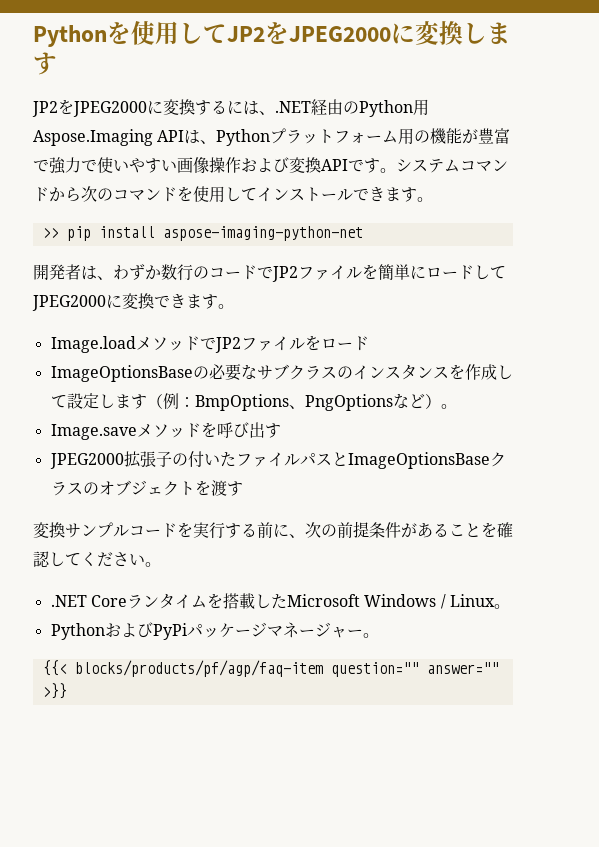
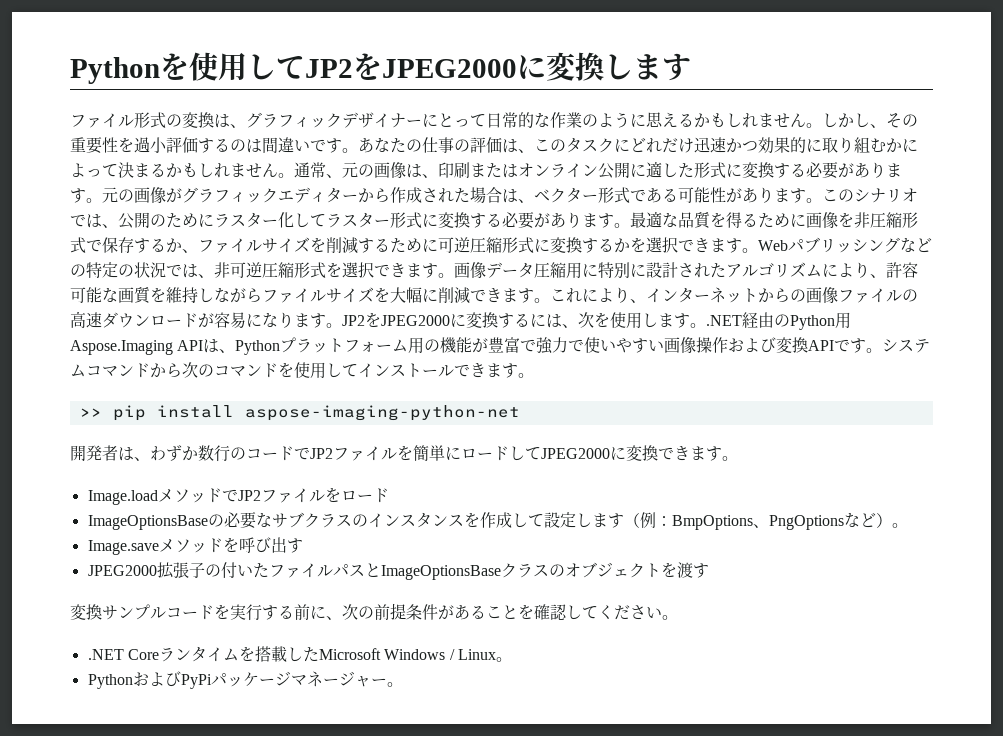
(57, 63) none -> [70,112,918,128] [70,137,918,154] [70,161,902,179] [70,187,918,204] [70,211,918,229] [70,237,932,254] [70,262,918,279] [70,287,918,304] [70,311,342,329] ファイル形式の変換は、グラフィックデザイナーにとって日常的な作業のように思えるかもしれません。しかし、その重要性を過小評価するのは間違いです。あなたの仕事の評価は、このタスクにどれだけ迅速かつ効果的に取り組むかによって決まるかもしれません。通常、元の画像は、印刷またはオンライン公開に適した形式に変換する必要があります。元の画像がグラフィックエディターから作成された場合は、ベクター形式である可能性があります。このシナリオでは、公開のためにラスター化してラスター形式に変換する必要があります。最適な品質を得るために画像を非圧縮形式で保存するか、ファイルサイズを削減するために可逆圧縮形式に変換するかを選択できます。Webパブリッシングなどの特定の状況では、非可逆圧縮形式を選択できます。画像データ圧縮用に特別に設計されたアルゴリズムにより、許容可能な画質を維持しながらファイルサイズを大幅に削減できます。これにより、インターネットからの画像ファイルの高速ダウンロードが容易になります。
(275, 113) none -> [578,312,706,329] 次を使用します。
[42,660,499,677] [42,683,67,699] // {{< blocks/products/pf/agp/faq-item question="" answer="" >}} -> (403, 684) none

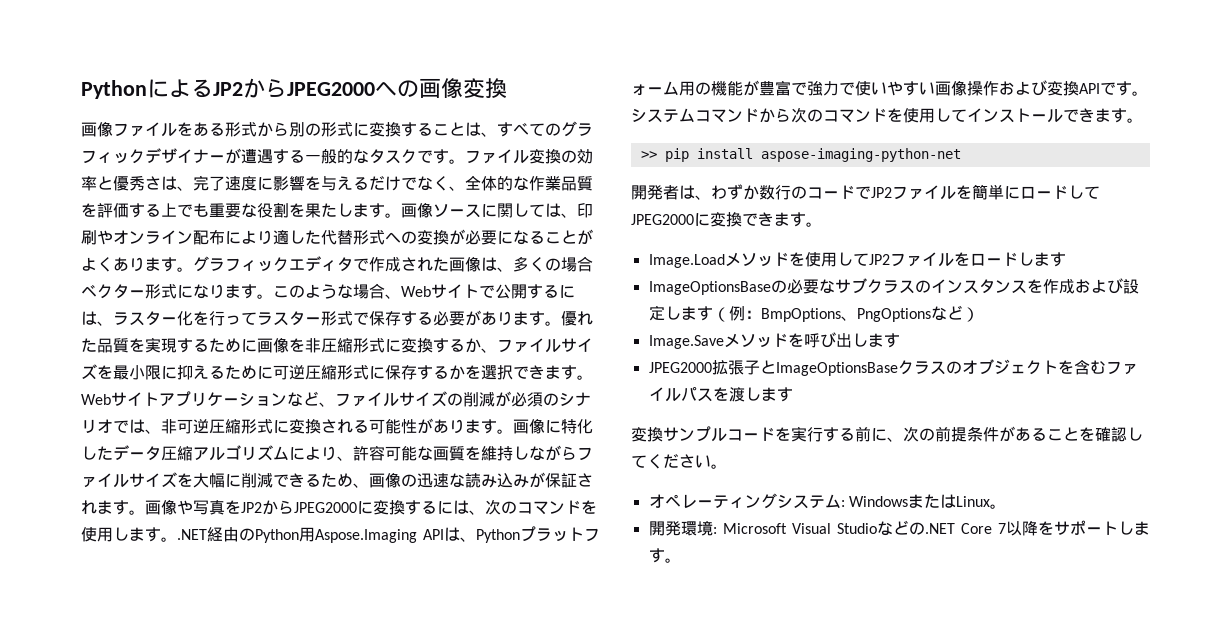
[70,52,691,84] [70,112,246,128] Pythonを使用してJP2をJPEG2000に変換します // ファイル形式の変換は、 -> [81,78,507,99] [81,122,561,137] PythonによるJP2からJPEG2000への画像変換 // 画像ファイルをある形式から別の形式に変換することは、すべての
[422,112,918,128] [70,137,918,154] [70,162,406,179] にとって日常的な作業のように思えるかもしれません。しかし、その重要性を過小評価するのは間違いです。あなたの仕事の評価は、このタスクにどれだけ迅速かつ効果的に取り組むかによって決まるかもしれません。通常、元の画像 -> [225,148,593,164] [81,175,593,191] [81,202,545,218] が遭遇する一般的なタスクです。ファイル変換の効率と優秀さは、完了速度に影響を与えるだけでなく、全体的な作業品質を評価する上でも重要な役割を果たします。画像ソースに関して
[470,163,518,178] または -> [97,230,113,245] や
[598,161,902,179] [70,187,918,204] [70,211,742,229] 公開に適した形式に変換する必要があります。元の画像がグラフィックエディターから作成された場合は、ベクター形式である可能性があります。このシナリオでは、公開のためにラスター化してラスター形式に変換する必要があります。最適な品質を得 -> [193,229,593,245] [81,256,593,272] [81,283,575,299] [81,310,593,326] [81,337,193,353] 配布により適した代替形式への変換が必要になることがよくあります。グラフィックエディタで作成された画像は、多くの場合ベクター形式になります。このような場合、Webサイトで公開するには、ラスター化を行ってラスター形式で保存する必要があります。優れた品質を実現す
[86,237,134,253] で保存 -> [385,338,433,353] に変換
[326,237,374,254] 削減す -> [113,365,209,380] 最小限に抑え
[550,237,582,253] 変換 -> [385,365,417,380] 保存
[788,237,932,253] [70,262,166,279] パブリッシングなどの特定の状況 -> [111,391,591,407] [81,419,113,433] サイトアプリケーションなど、ファイルサイズの削減が必須のシナリオ
[326,262,726,279] を選択できます。画像データ圧縮用に特別に設計された -> [273,418,593,434] [81,445,193,461] に変換される可能性があります。画像に特化したデータ圧縮
[502,287,918,304] [70,311,381,329] ます。これにより、インターネットからの画像ファイルの高速ダウンロードが容易になります。JP2を -> [305,472,593,488] [81,500,294,515] るため、画像の迅速な読み込みが保証されます。画像や写真をJP2から
(594, 320) none -> [501,500,581,515] のコマンド
[87,488,238,505] Image.loadメソッドで -> [648,252,869,268] Image.Loadメソッドを使用して
(389, 495) none -> [1017,252,1066,267] します
[511,513,544,528] して -> [1074,278,1123,294] および
[891,523,908,528] [87,540,159,555] 。 // Image.save -> [648,335,724,349] // Image.Save
(287, 545) none -> [851,333,884,347] しま
[204,562,365,579] の付いたファイルパス -> (760, 367) none
[676,562,693,578] 渡 -> [1073,360,1138,375] [648,387,777,402] 含むファイルパスを渡しま
[87,646,512,662] [87,671,387,689] .NET Coreランタイムを搭載したMicrosoft Windows / Linux。 // PythonおよびPyPiパッケージマネージャー -> [648,493,1006,509] [648,520,1150,536] [648,548,665,563] オペレーティングシステム: WindowsまたはLinux。 // 開発環境: Microsoft Visual Studioなどの.NET Core 7以降をサポートします

